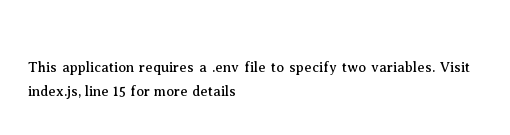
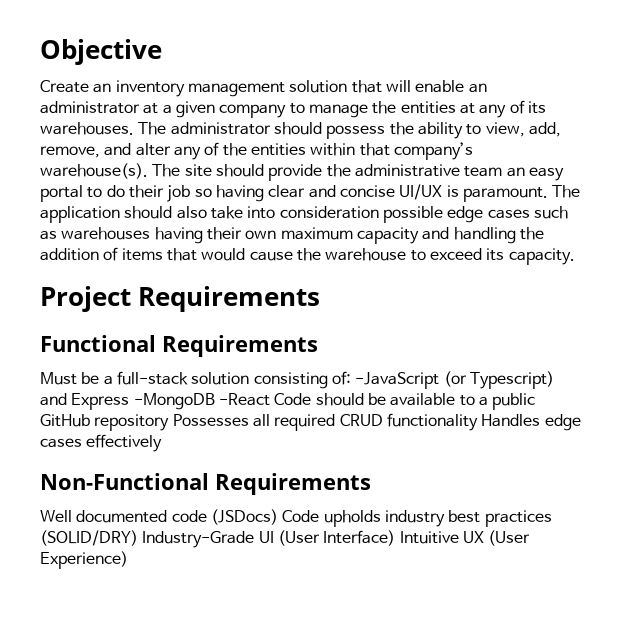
[28,61,470,75] [28,85,236,99] This application requires a .env file to specify two variables. Visit index.js, line 15 for more details -> [40,39,162,65] [40,80,487,97] [40,100,546,118] [40,122,561,139] [40,142,473,160] [40,163,564,181] [40,184,581,202] [40,206,568,223] [40,227,544,244] [40,247,575,265] [40,286,320,312] [40,335,318,357] [40,371,554,389] [40,393,536,410] [40,413,581,431] [40,434,163,452] [40,473,371,495] [40,509,552,527] [40,530,531,548] [40,551,128,569] Objective // Create an inventory management solution that will enable an administrator at a given company to manage the entities at any of its warehouses. The administrator should possess the ability to view, add, remove, and alter any of the entities within that company’s warehouse(s). The site should provide the administrative team an easy portal to do their job so having clear and concise UI/UX is paramount. The application should also take into consideration possible edge cases such as warehouses having their own maximum capacity and handling the addition of items that would cause the warehouse to exceed its capacity. // Project Requirements // Functional Requirements // Must be a full-stack solution consisting of: -JavaScript (or Typescript) and Express -MongoDB -React Code should be available to a public GitHub repository Possesses all required CRUD functionality Handles edge cases effectively // Non-Functional Requirements // Well documented code (JSDocs) Code upholds industry best practices (SOLID/DRY) Industry-Grade UI (User Interface) Intuitive UX (User Experience)

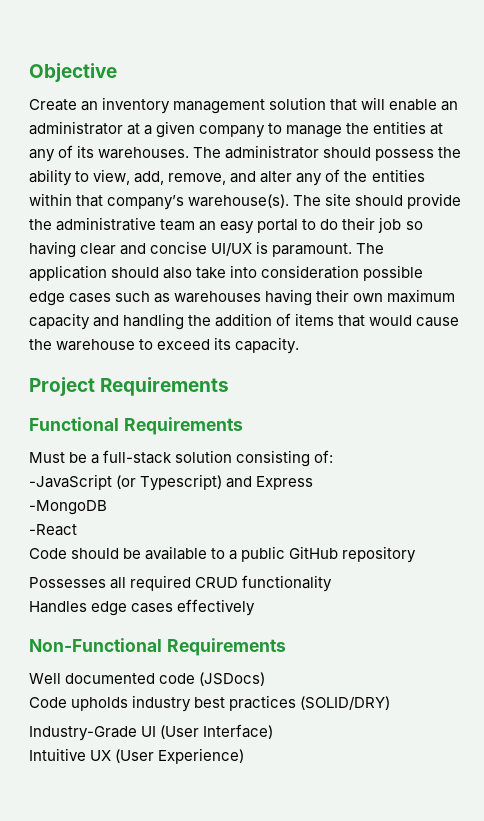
(351, 378) none -> (334, 456) //
(130, 401) none -> (314, 483) //
(215, 401) none -> (107, 507) //
(270, 399) none -> (77, 530) //
(170, 422) none -> (417, 554) //
(478, 422) none -> (333, 583) //
(278, 517) none -> (266, 679) //
(138, 538) none -> (391, 703) //
(396, 538) none -> (274, 731) //

